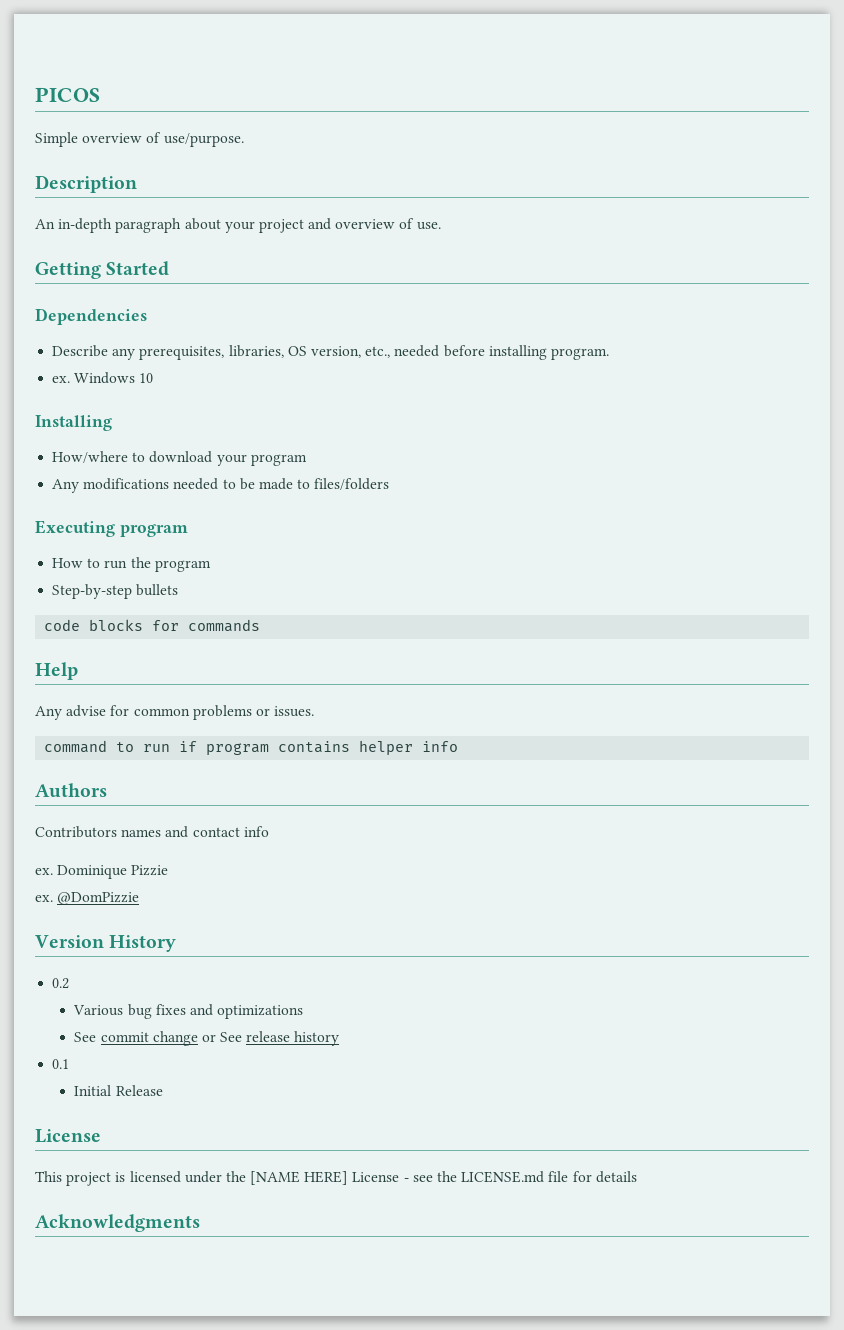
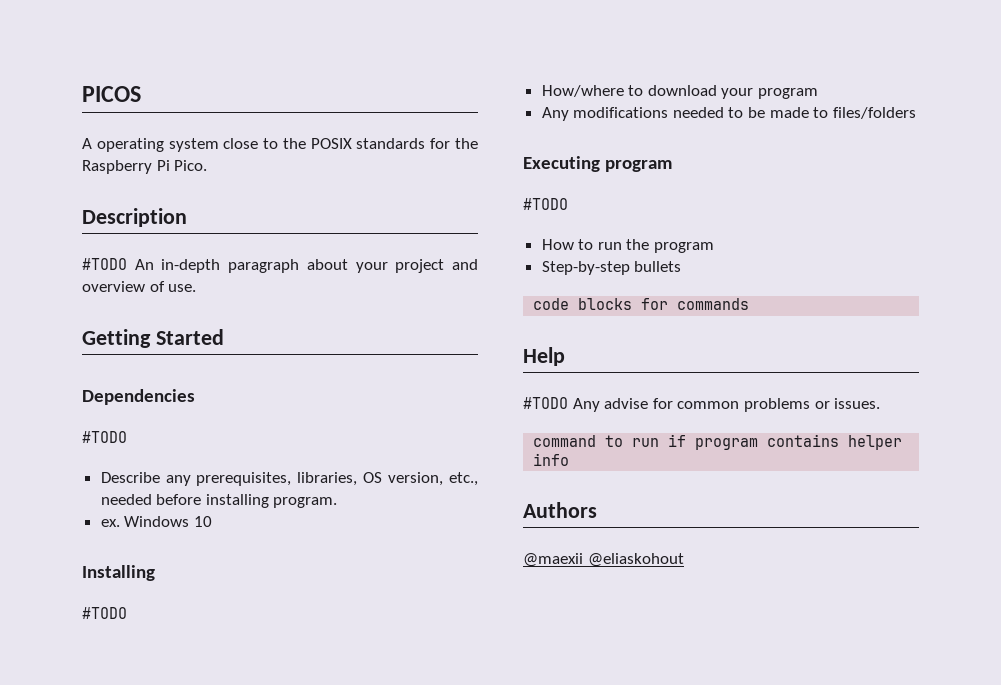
[35,132,244,147] Simple overview of use/purpose. -> [82,138,478,152] [82,160,208,174] A operating system close to the POSIX standards for the Raspberry Pi Pico.
(137, 184) none -> [82,258,127,270] #TODO
(147, 316) none -> [82,431,127,443] // #TODO
(112, 423) none -> [82,607,127,619] // #TODO
(188, 530) none -> [523,198,568,210] // #TODO
(78, 671) none -> [523,397,568,409] #TODO
[35,826,269,838] [35,865,169,879] [35,892,140,905] [35,935,177,952] [52,978,70,989] [73,1004,304,1019] [74,1031,340,1046] [52,1059,70,1069] [74,1085,163,1096] [35,1129,101,1143] [35,1171,637,1186] [35,1214,200,1232] Contributors names and contact info // ex. Dominique Pizzie // ex. @DomPizzie // Version History // 0.2 // Various bug fixes and optimizations // See commit change or See release history // 0.1 // Initial Release // License // This project is licensed under the [NAME HERE] License - see the LICENSE.md file for details // Acknowledgments -> [523,553,684,567] @maexii @eliaskohout

